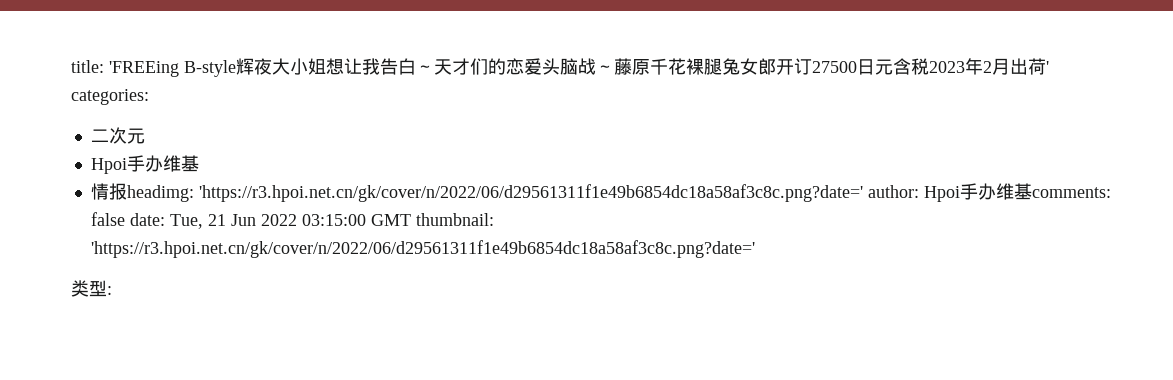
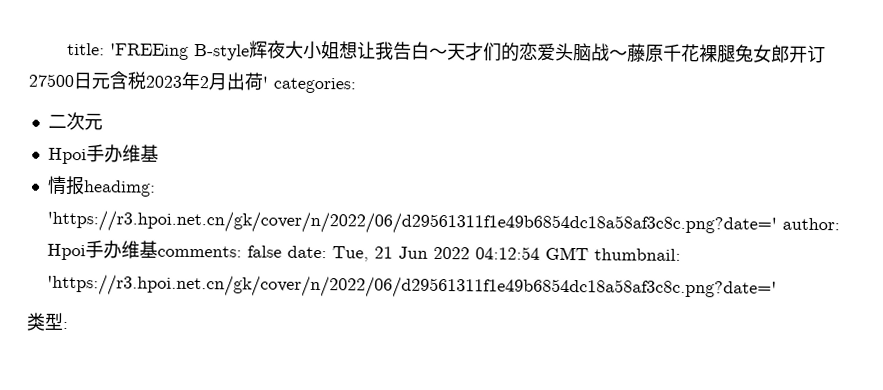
[301,214,366,226] 03:15:00 -> [474,246,540,260] 04:12:54

